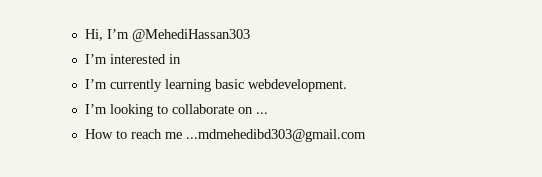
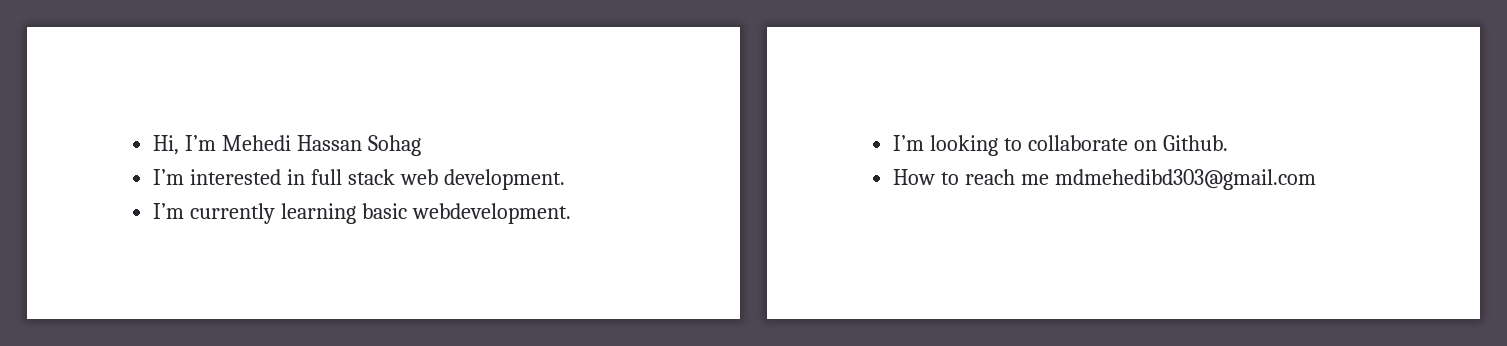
[131,29,250,42] @MehediHassan303 -> [222,135,421,156] Mehedi Hassan Sohag
(181, 59) none -> [311,169,565,190] full stack web development.
[255,112,268,114] ... -> [1162,135,1228,151] Github.
[185,129,366,142] ...mdmehedibd303@gmail.com -> [1054,169,1316,190] mdmehedibd303@gmail.com

